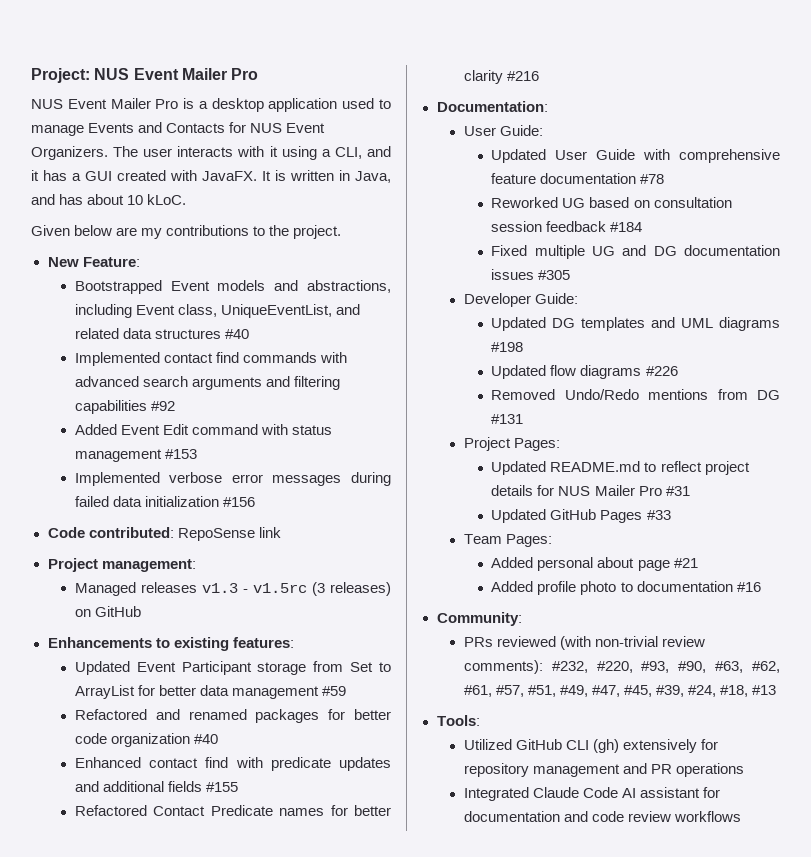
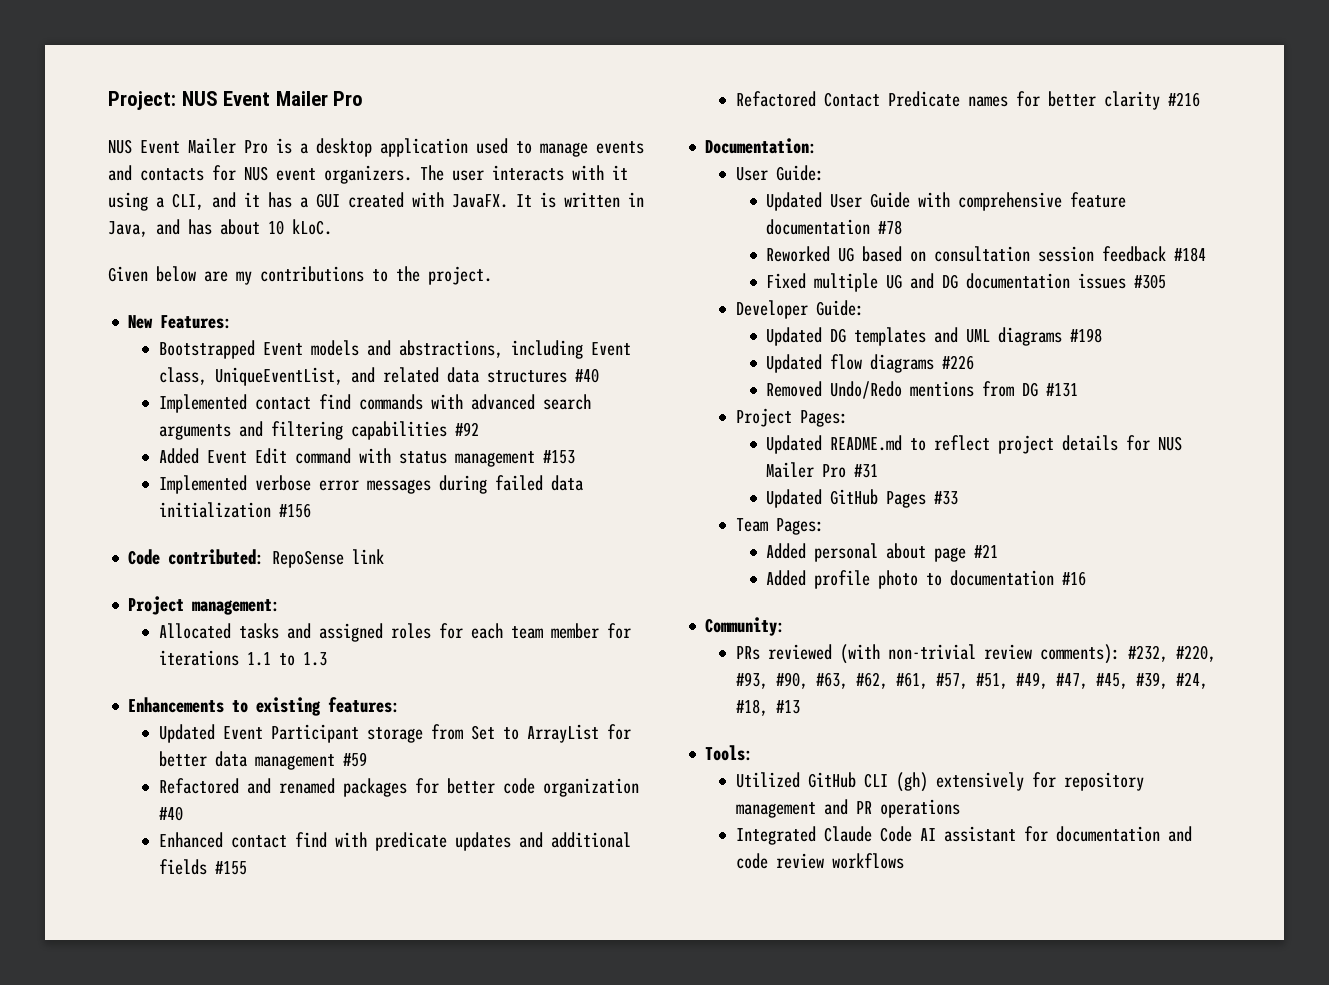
[88,122,326,133] [31,146,108,160] Events and Contacts for NUS Event Organizers. -> [596,141,644,154] [108,165,412,184] events and contacts for NUS event organizers.
[82,257,140,267] Feature: -> [160,315,233,329] Features:
[74,582,391,596] [74,606,141,617] Managed releases v1.3 - v1.5rc (3 releases) on GitHub -> [158,623,631,642] [158,650,327,666] Allocated tasks and assigned roles for each team member for iterations 1.1 to 1.3

